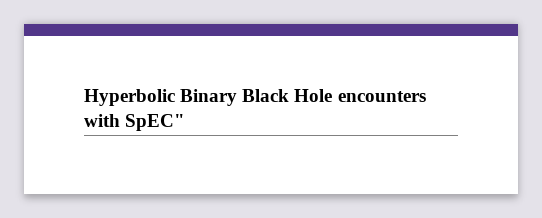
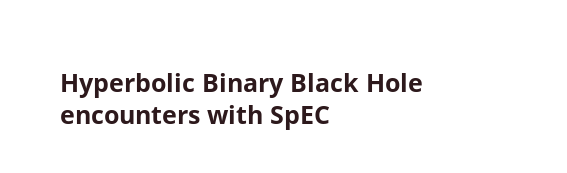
[125,114,186,131] SpEC" -> [270,106,330,130] SpEC

